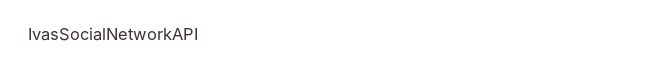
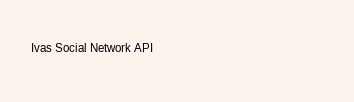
[28,27,198,41] IvasSocialNetworkAPI -> [31,43,154,52] Ivas Social Network API

